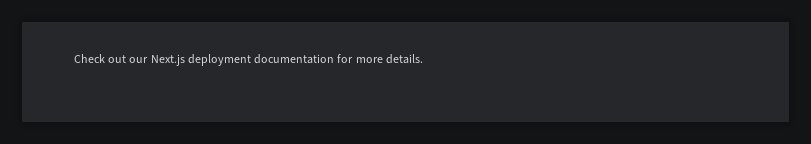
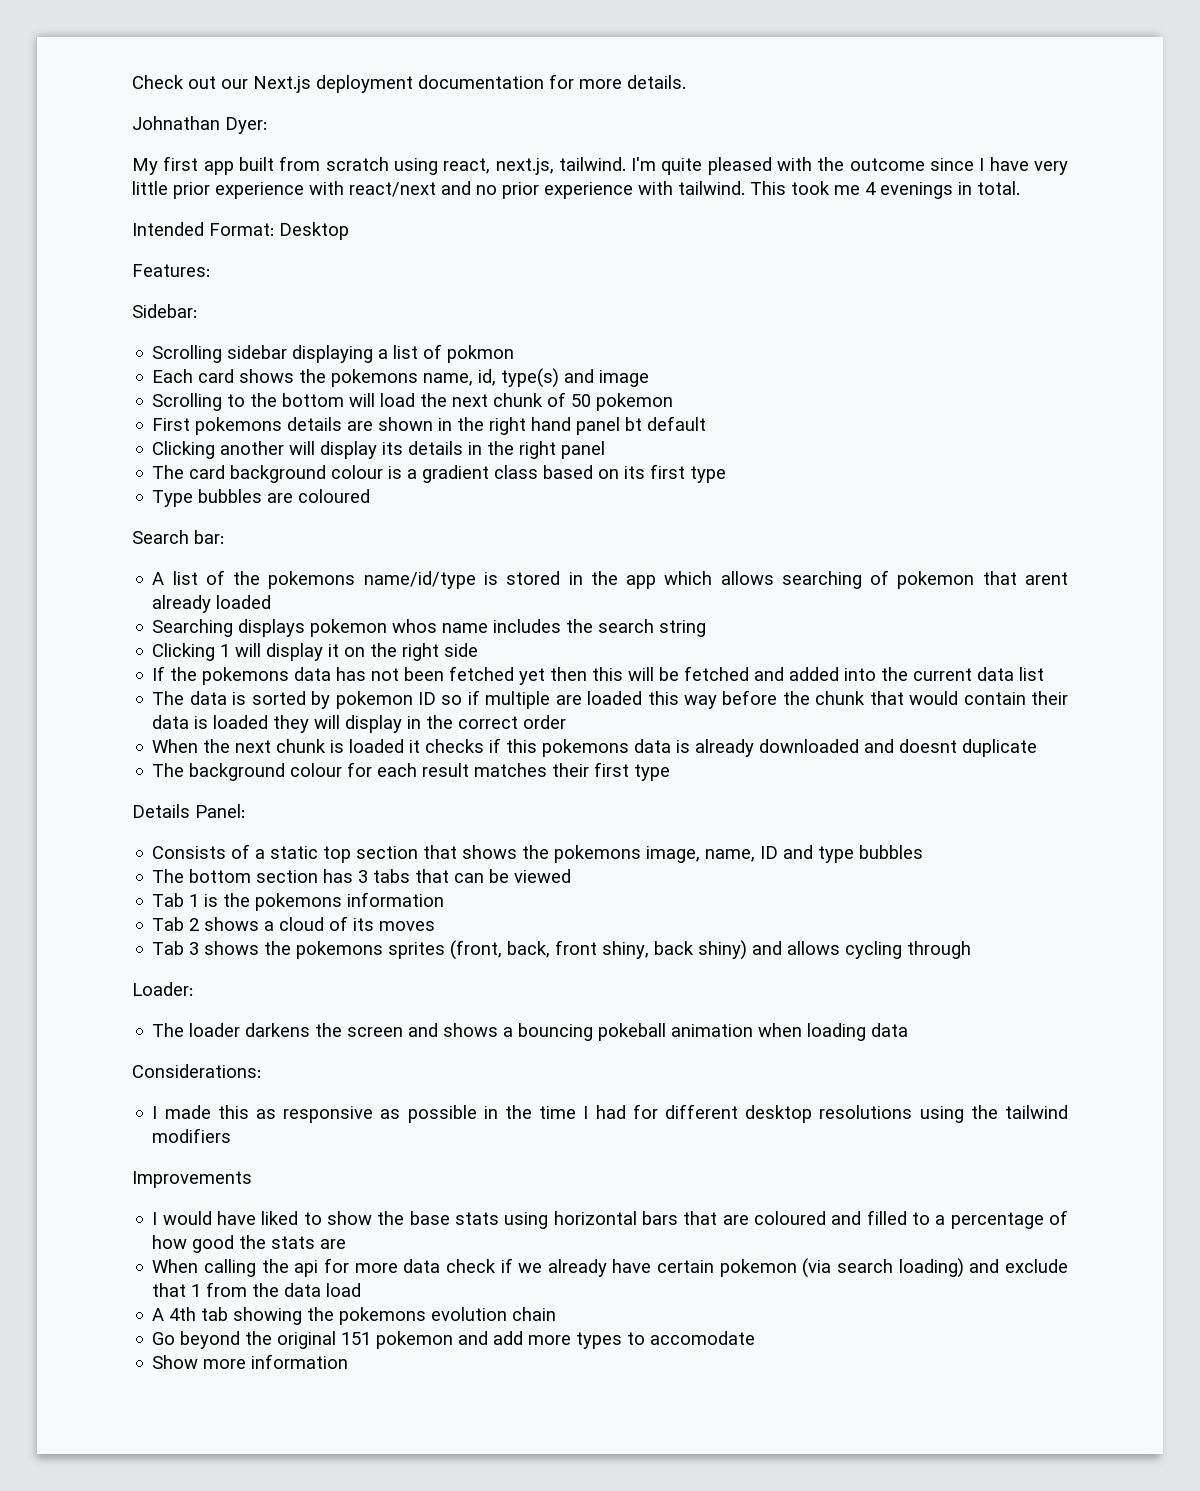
(423, 59) none -> [132,116,267,134] [132,156,1068,175] [132,181,1020,199] [132,222,349,240] [132,264,210,277] [132,304,197,318] [152,344,515,363] [152,368,650,388] [152,392,674,411] [152,416,707,435] [152,441,606,459] [152,464,727,483] [152,489,371,507] [132,530,224,544] [152,570,1068,589] [152,595,272,613] [152,619,707,637] [152,643,479,661] [152,666,1045,685] [152,690,1068,709] [152,715,567,733] [152,738,1038,757] [152,762,671,781] [132,804,245,818] [152,844,924,863] [152,869,572,883] [152,892,445,911] [152,916,436,931] [152,940,972,960] [132,982,193,996] [152,1023,909,1041] [132,1064,261,1078] [152,1104,1068,1123] [152,1128,232,1143] [132,1171,252,1188] [152,1210,1068,1229] [152,1235,347,1253] [152,1258,1069,1278] [152,1282,362,1297] [152,1307,557,1325] [152,1331,756,1349] [152,1354,349,1369] // Johnathan Dyer: // My first app built from scratch using react, next.js, tailwind. I'm quite pleased with the outcome since I have very little prior experience with react/next and no prior experience with tailwind. This took me 4 evenings in total. // Intended Format: Desktop // Features: // Sidebar: // Scrolling sidebar displaying a list of pokmon // Each card shows the pokemons name, id, type(s) and image // Scrolling to the bottom will load the next chunk of 50 pokemon // First pokemons details are shown in the right hand panel bt default // Clicking another will display its details in the right panel // The card background colour is a gradient class based on its first type // Type bubbles are coloured // Search bar: // A list of the pokemons name/id/type is stored in the app which allows searching of pokemon that arent already loaded // Searching displays pokemon whos name includes the search string // Clicking 1 will display it on the right side // If the pokemons data has not been fetched yet then this will be fetched and added into the current data list // The data is sorted by pokemon ID so if multiple are loaded this way before the chunk that would contain their data is loaded they will display in the correct order // When the next chunk is loaded it checks if this pokemons data is already downloaded and doesnt duplicate // The background colour for each result matches their first type // Details Panel: // Consists of a static top section that shows the pokemons image, name, ID and type bubbles // The bottom section has 3 tabs that can be viewed // Tab 1 is the pokemons information // Tab 2 shows a cloud of its moves // Tab 3 shows the pokemons sprites (front, back, front shiny, back shiny) and allows cycling through // Loader: // The loader darkens the screen and shows a bouncing pokeball animation when loading data // Considerations: // I made this as responsive as possible in the time I had for different desktop resolutions using the tailwind modifiers // Improvements // I would have liked to show the base stats using horizontal bars that are coloured and filled to a percentage of how good the stats are // When calling the api for more data check if we already have certain pokemon (via search loading) and exclude that 1 from the data load // A 4th tab showing the pokemons evolution chain // Go beyond the original 151 pokemon and add more types to accomodate // Show more information

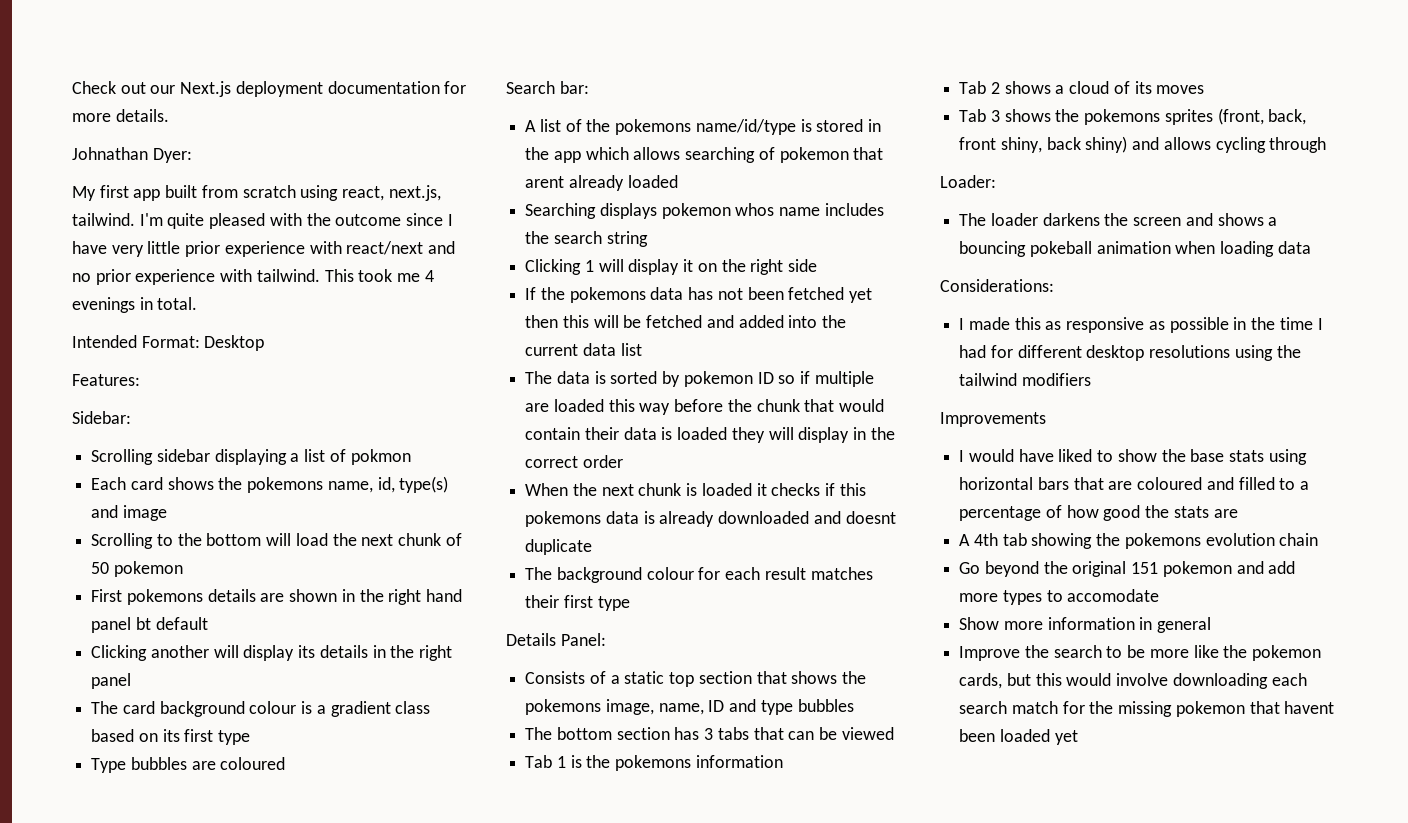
[152,1258,1069,1278] [152,1282,362,1297] // When calling the api for more data check if we already have certain pokemon (via search loading) and exclude that 1 from the data load -> (1238, 513) none
(349, 1361) none -> [1139,617,1212,633] [959,645,1322,661] [959,673,1307,689] [959,701,1335,717] [959,729,1078,745] in general // Improve the search to be more like the pokemon cards, but this would involve downloading each search match for the missing pokemon that havent been loaded yet

